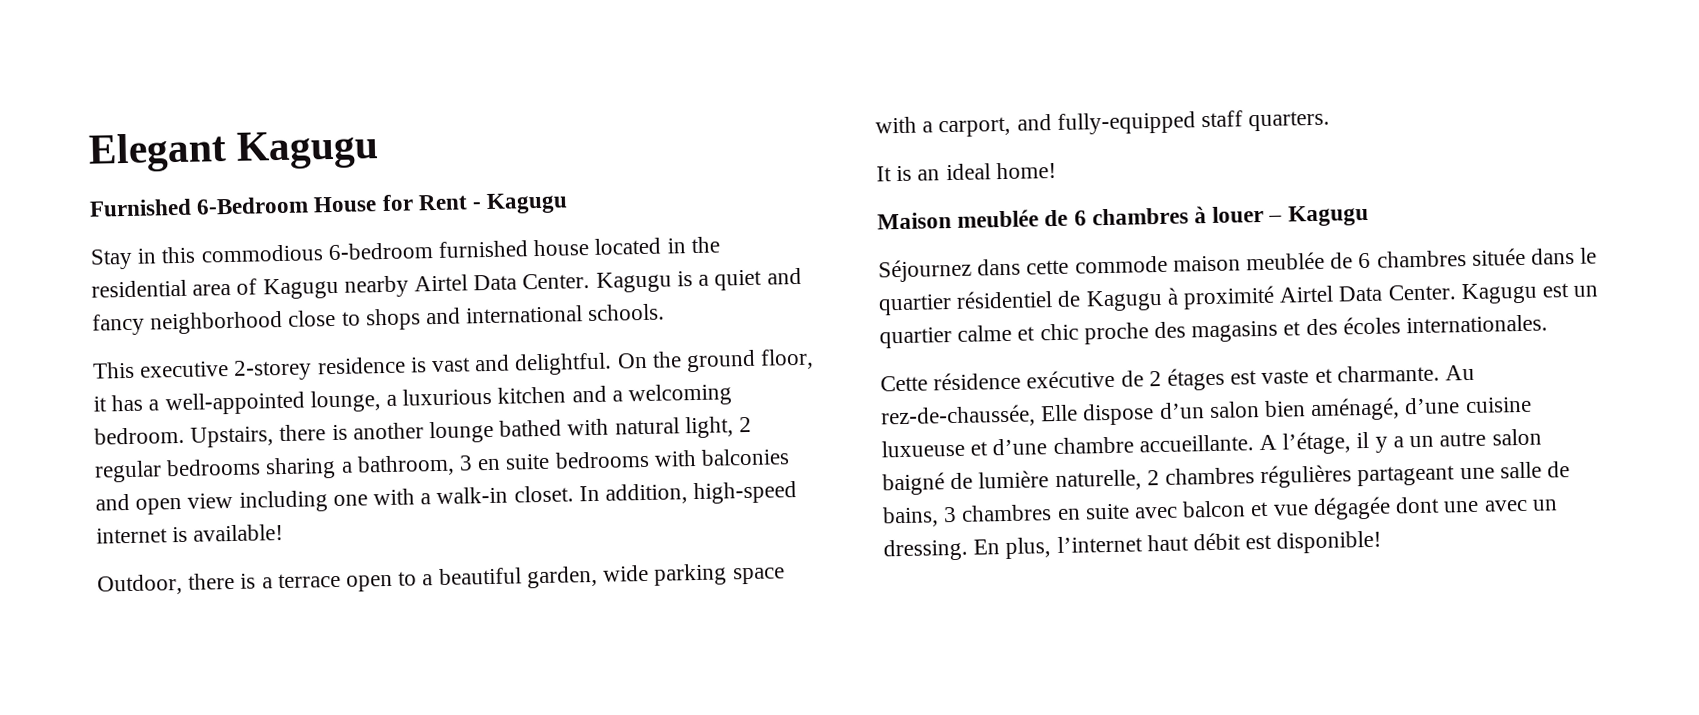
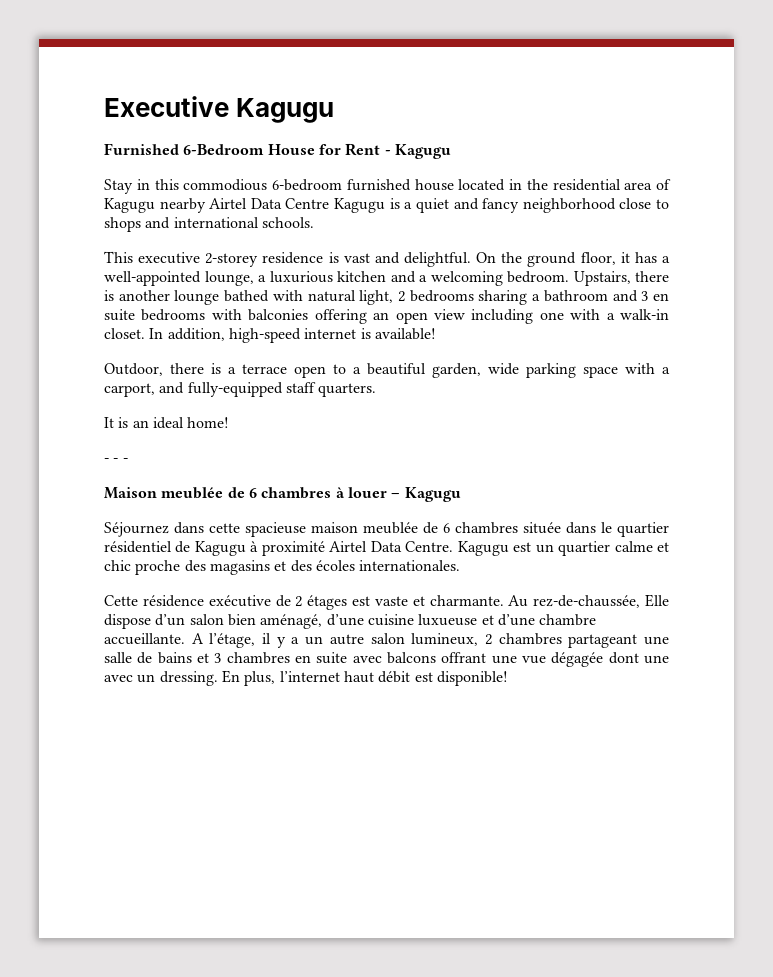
[88,132,227,173] Elegant -> [104,96,229,117] Executive
[522,273,591,290] Center. -> [285,198,330,209] Centre
[94,460,162,483] regular -> (405, 296) none
[356,454,455,477] bathroom, -> [543,290,638,302] bathroom and
[95,493,130,511] and -> [314,309,390,324] offering an
(1057, 170) none -> [104,458,128,463] // - - -
[1074,255,1168,274] commode -> [245,522,306,537] spacieuse
[1387,284,1456,301] Center. -> [405,541,454,552] Centre.
[882,469,1142,496] baigné de lumière naturelle, -> [411,633,479,646] lumineux,
[1260,464,1353,489] régulières -> (562, 639) none
[882,506,939,528] bains, -> [157,652,209,664] bains et
[1182,500,1270,518] balcon et -> [387,652,517,664] balcons offrant une

